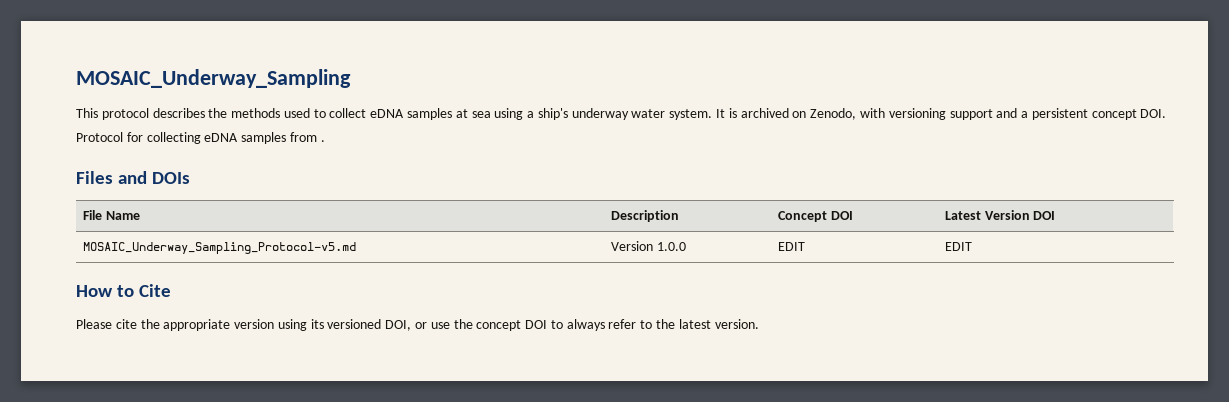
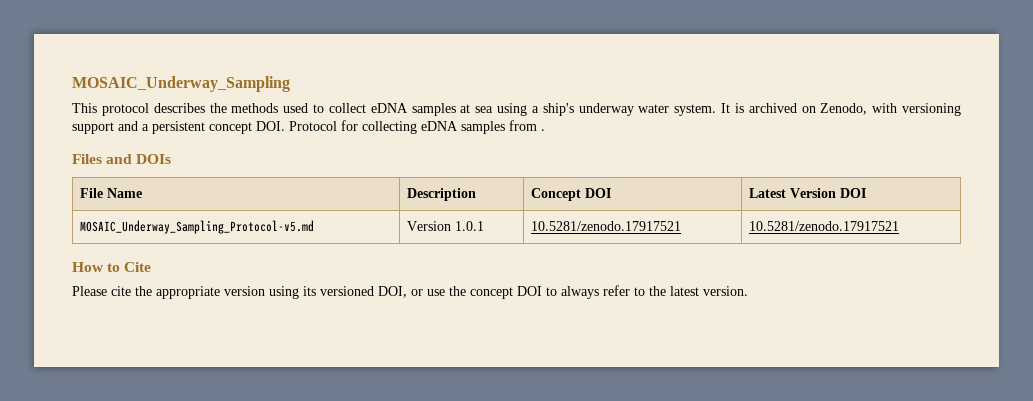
[656,242,686,251] [777,242,805,251] [944,242,972,251] 1.0.0 | EDIT | EDIT -> [454,221,484,231] [530,221,681,231] [748,221,899,231] 1.0.1 | 10.5281/zenodo.17917521 | 10.5281/zenodo.17917521

